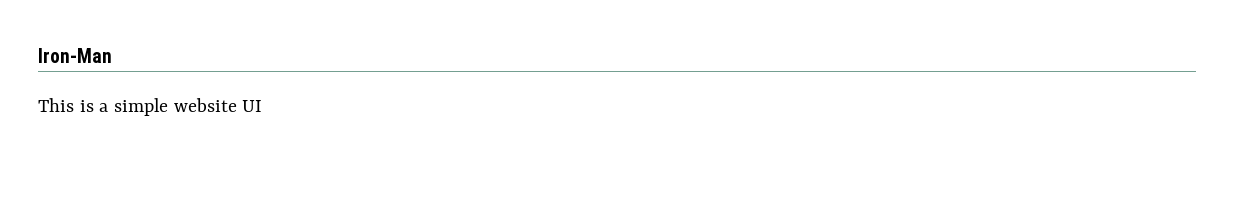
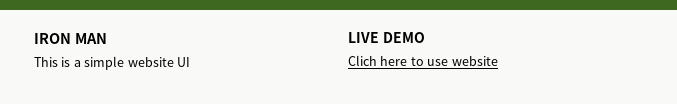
[38,48,112,63] Iron-Man -> [34,33,107,44] IRON MAN
(263, 106) none -> [348,32,425,43] [348,55,498,66] // LIVE DEMO // Clich here to use website

